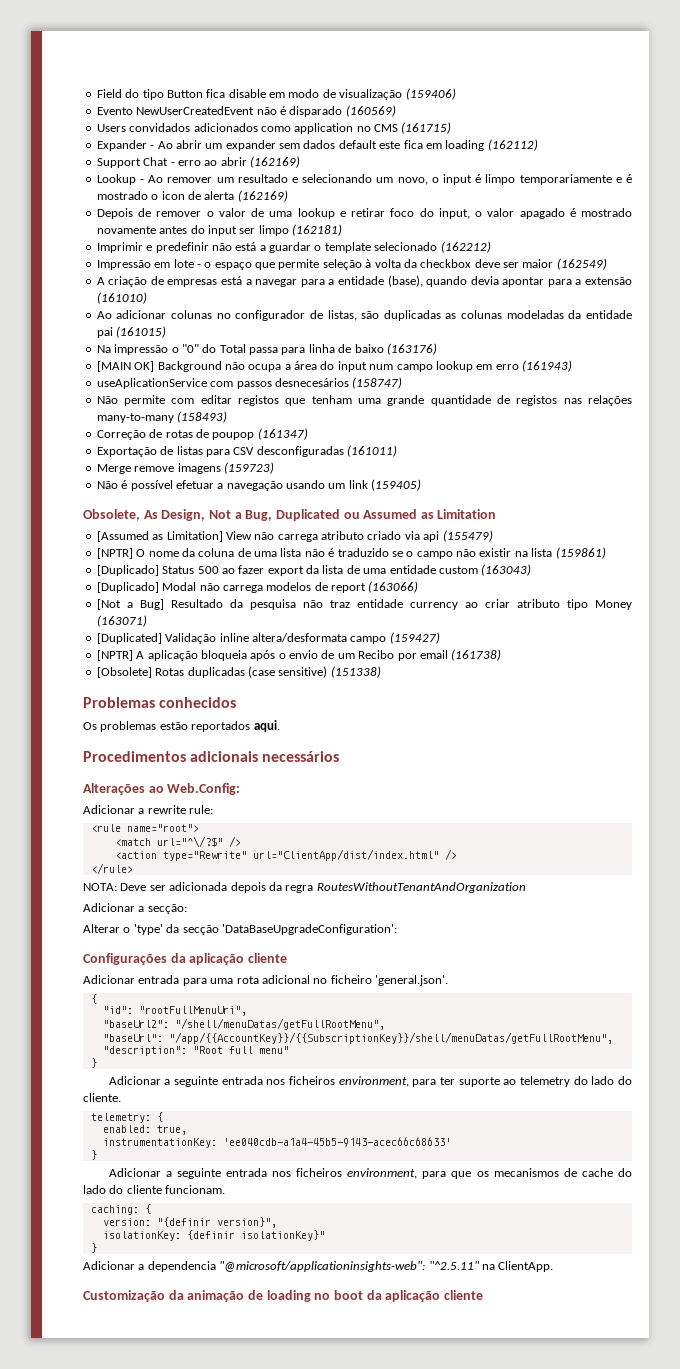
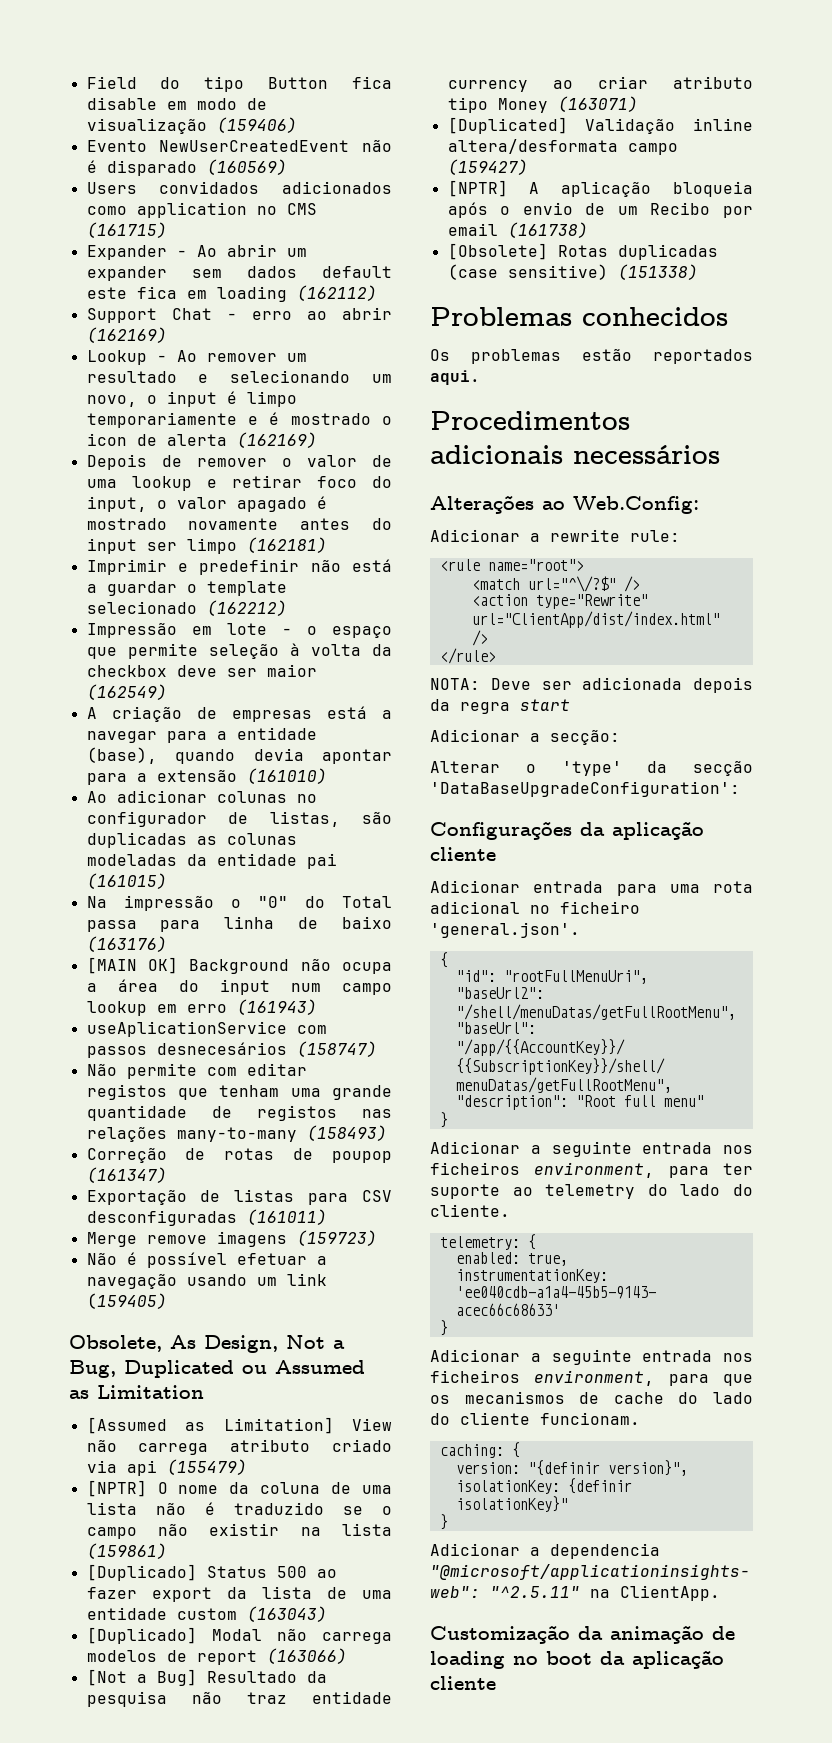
[316,882,526,893] RoutesWithoutTenantAndOrganization -> [520,699,570,711] start

